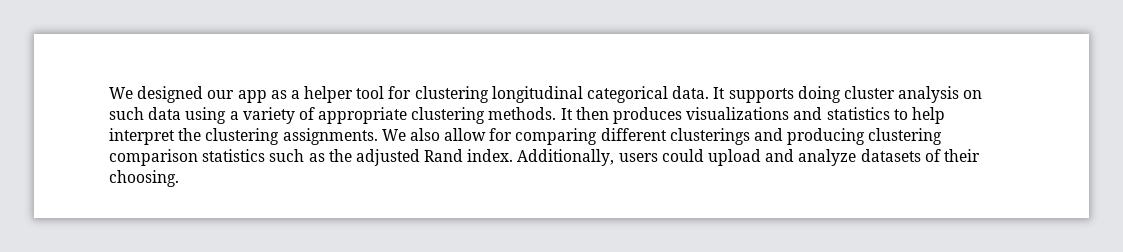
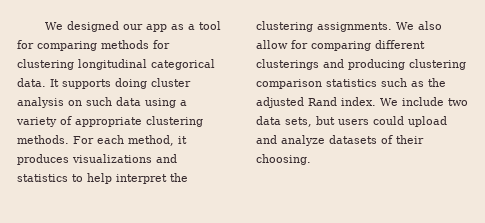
[304,86,354,103] helper -> (195, 27) none
(412, 92) none -> [37,40,170,51] comparing methods for
[560,107,609,120] It then -> [73,135,187,146] For each method, it
[517,149,615,166] Additionally, -> [380,97,468,106] [256,116,335,127] We include two data sets, but

